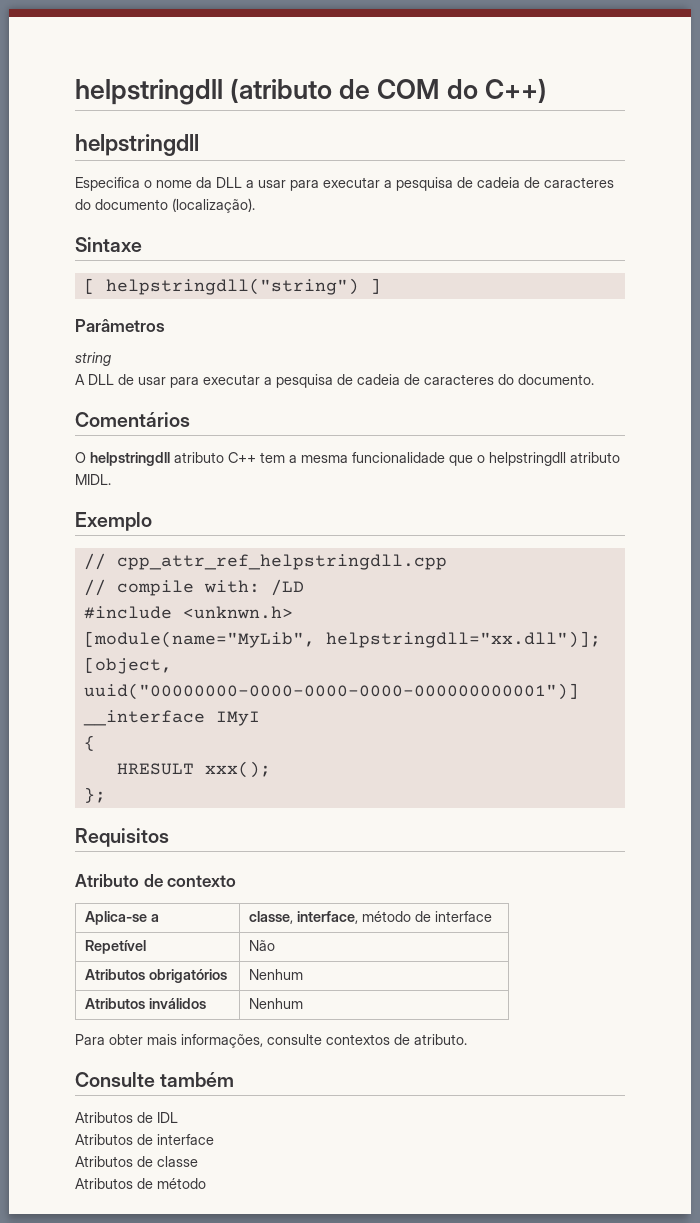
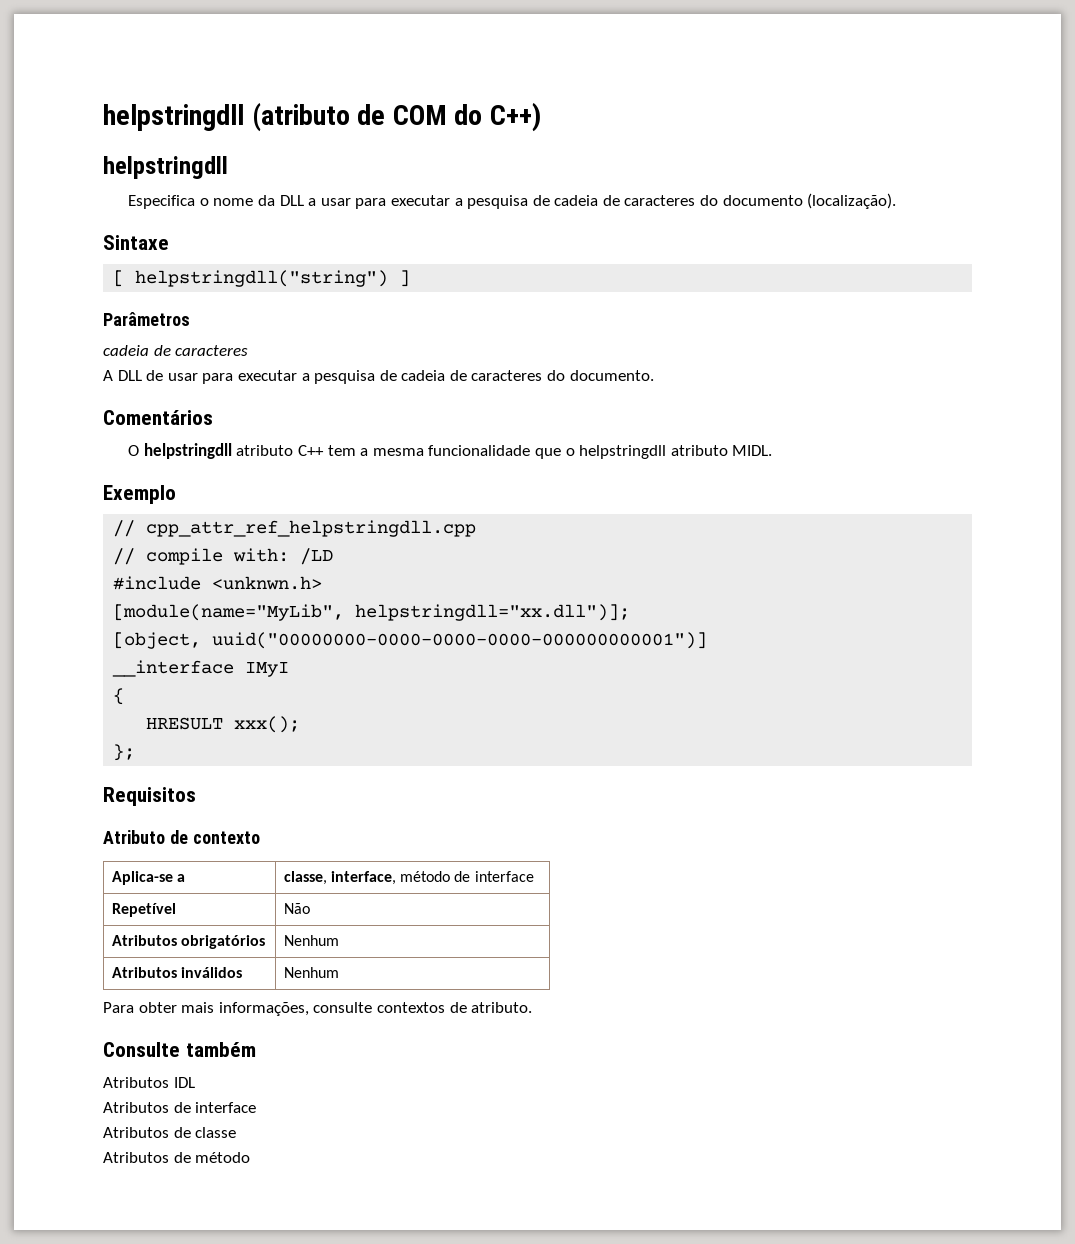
[75,352,111,366] string -> [103,345,249,356] cadeia de caracteres
[137,1112,153,1123] de -> (169, 1082) none

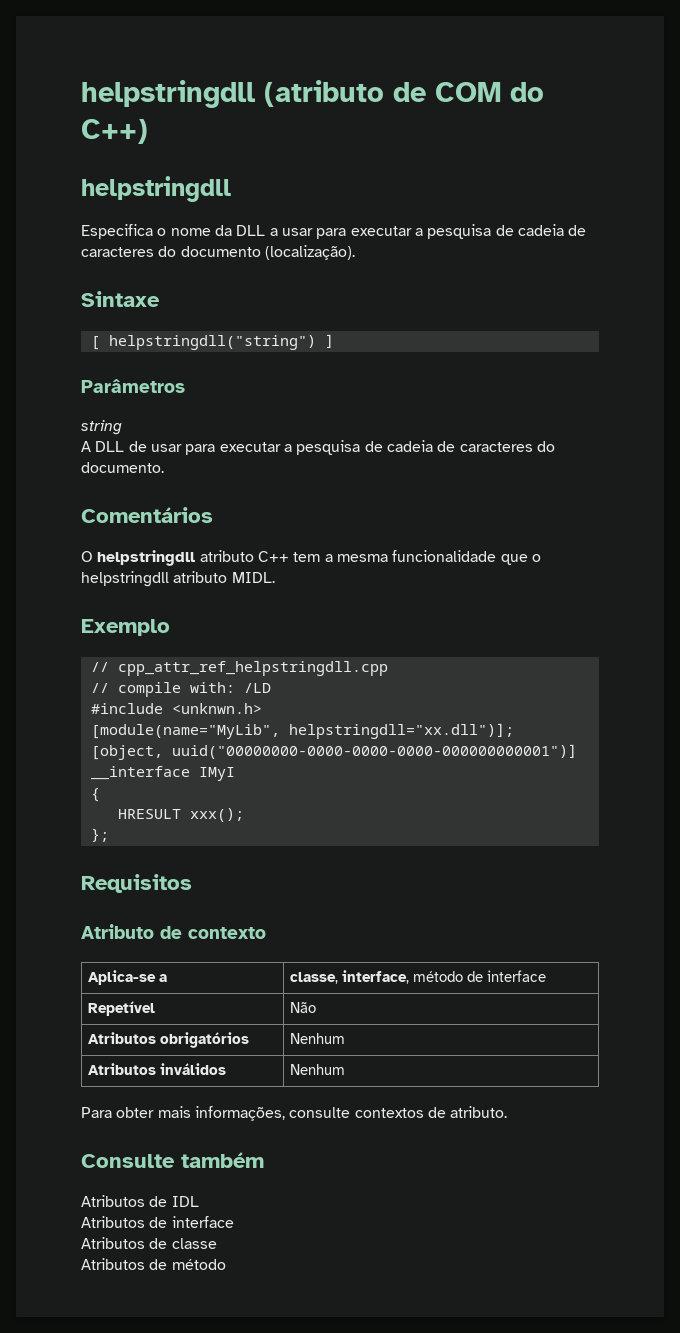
[103,345,249,356] cadeia de caracteres -> [81,420,122,435] string
(169, 1082) none -> [149,1196,168,1207] de

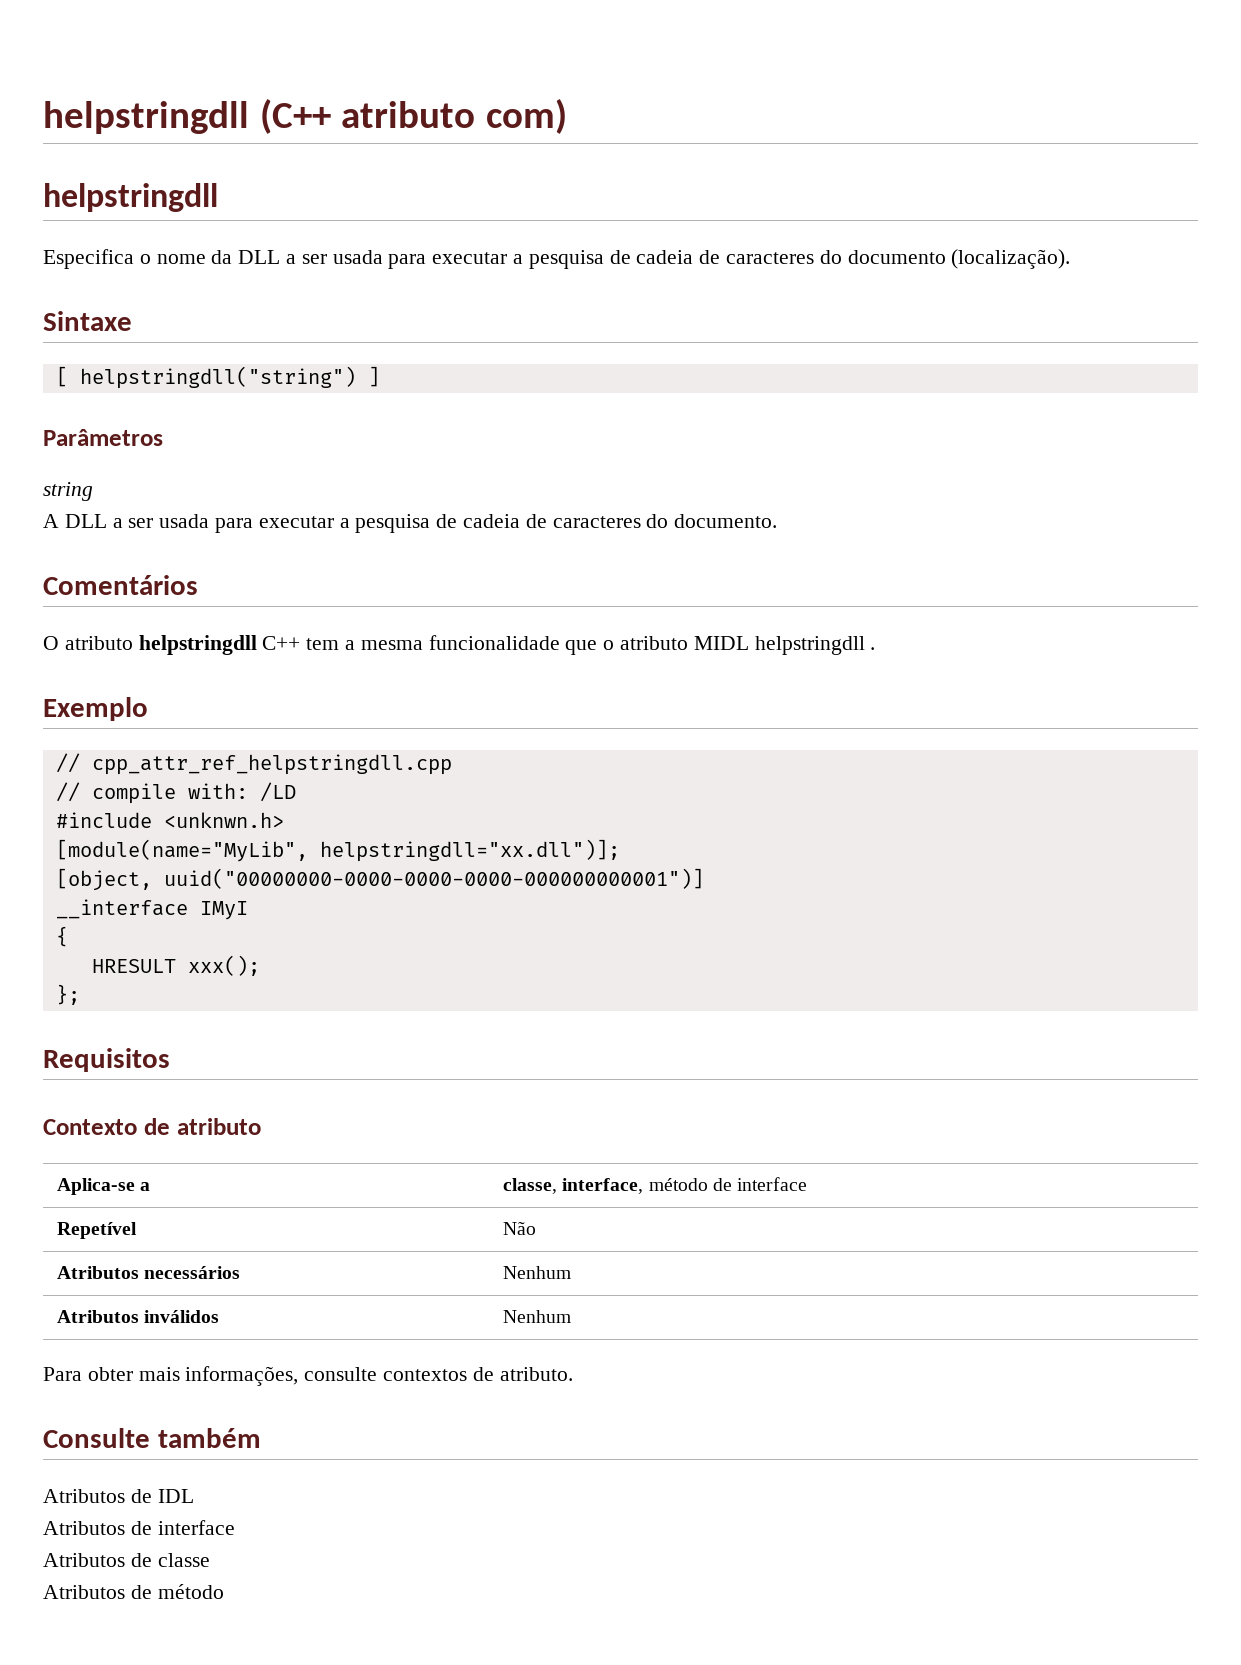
[81,80,544,108] [81,119,148,144] helpstringdll (atributo de COM do C++) -> [43,99,567,134] helpstringdll (C++ atributo com)
[281,228,313,236] usar -> [301,250,383,264] ser usada
[128,441,182,452] de usar -> [112,514,210,528] a ser usada
[97,550,254,566] helpstringdll atributo -> [64,635,257,655] atributo helpstringdll
[81,571,275,587] helpstringdll atributo MIDL. -> [620,636,876,655] atributo MIDL helpstringdll .
[81,924,266,939] Atributo de contexto -> [43,1118,261,1135] Contexto de atributo
[159,1032,249,1048] obrigatórios -> [144,1266,241,1279] necessários

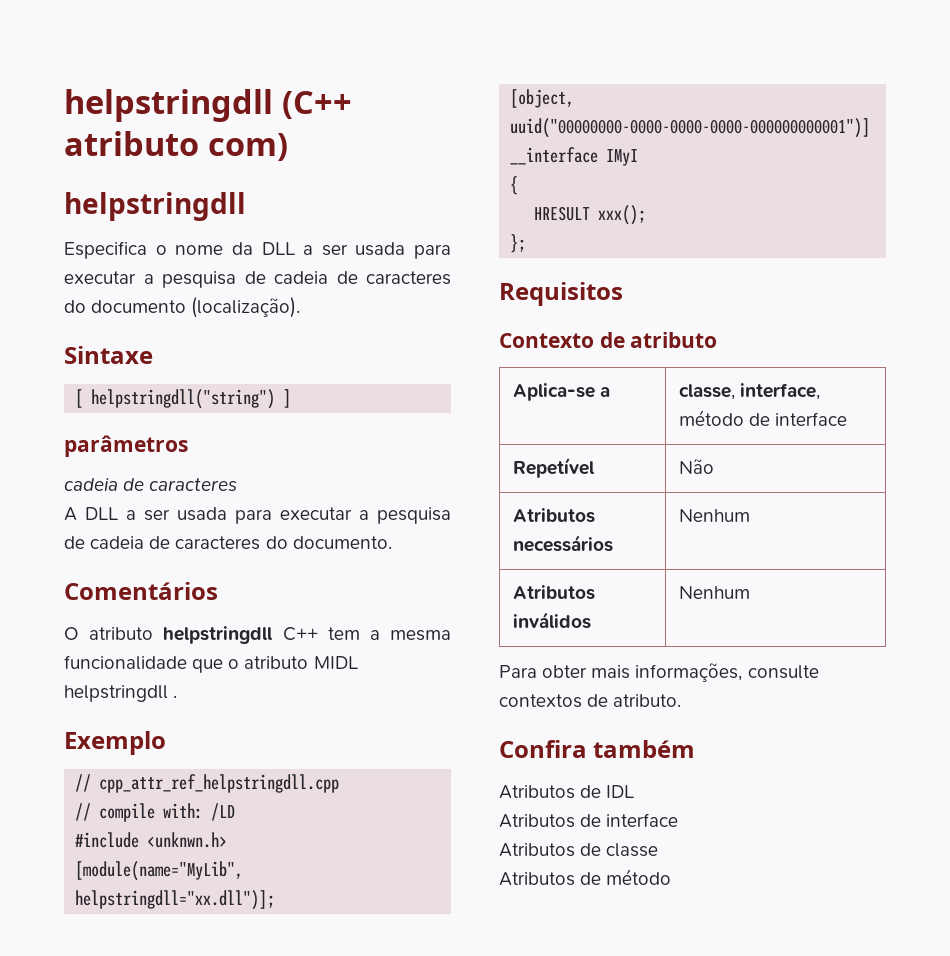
[43,429,163,446] [43,482,93,501] Parâmetros // string -> [64,435,188,457] [64,478,238,491] parâmetros // cadeia de caracteres
[43,1428,150,1448] Consulte -> [499,740,587,758] Confira

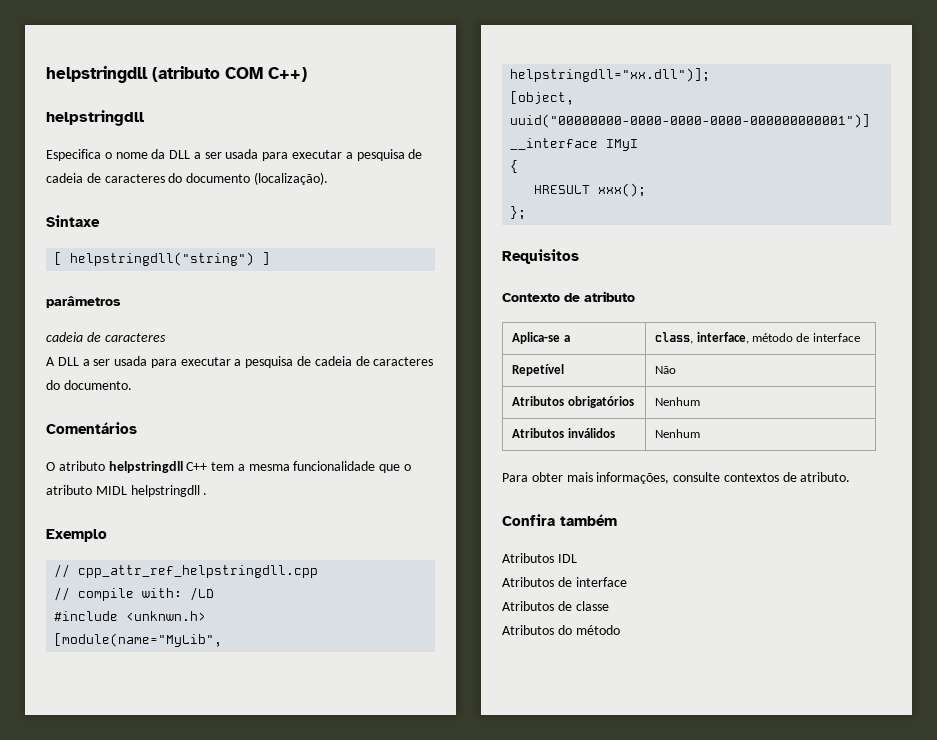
[64,89,352,122] [64,131,288,161] helpstringdll (C++ atributo com) -> [46,66,307,83] helpstringdll (atributo COM C++)
[679,384,736,400] classe, -> [655,332,694,344] class,
[513,535,614,552] necessários -> [567,396,634,408] obrigatórios
[580,785,602,798] de -> (554, 558) none
[580,872,602,885] de -> [557,625,572,635] do

